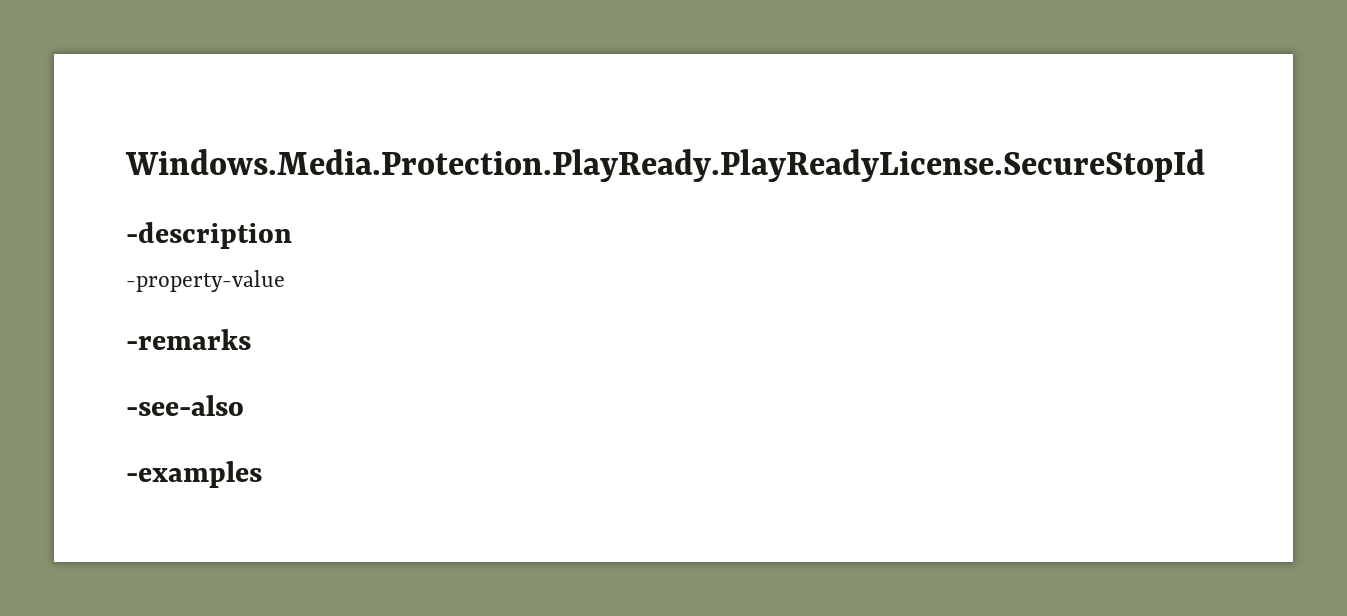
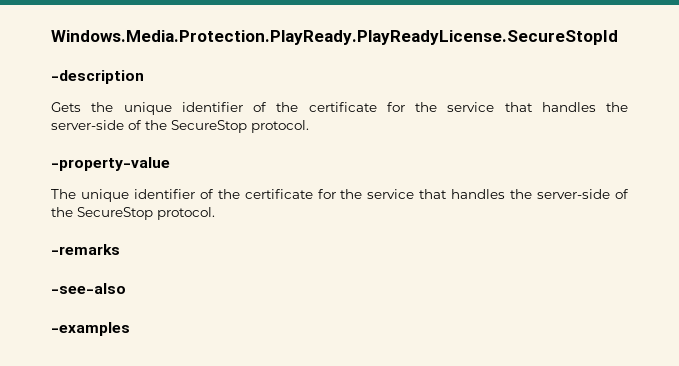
[126,270,285,292] -property-value -> [51,102,628,115] [51,120,309,133] [51,157,170,171] [51,189,629,202] [51,207,215,220] Gets the unique identifier of the certificate for the service that handles the server-side of the SecureStop protocol. // -property-value // The unique identifier of the certificate for the service that handles the server-side of the SecureStop protocol.

